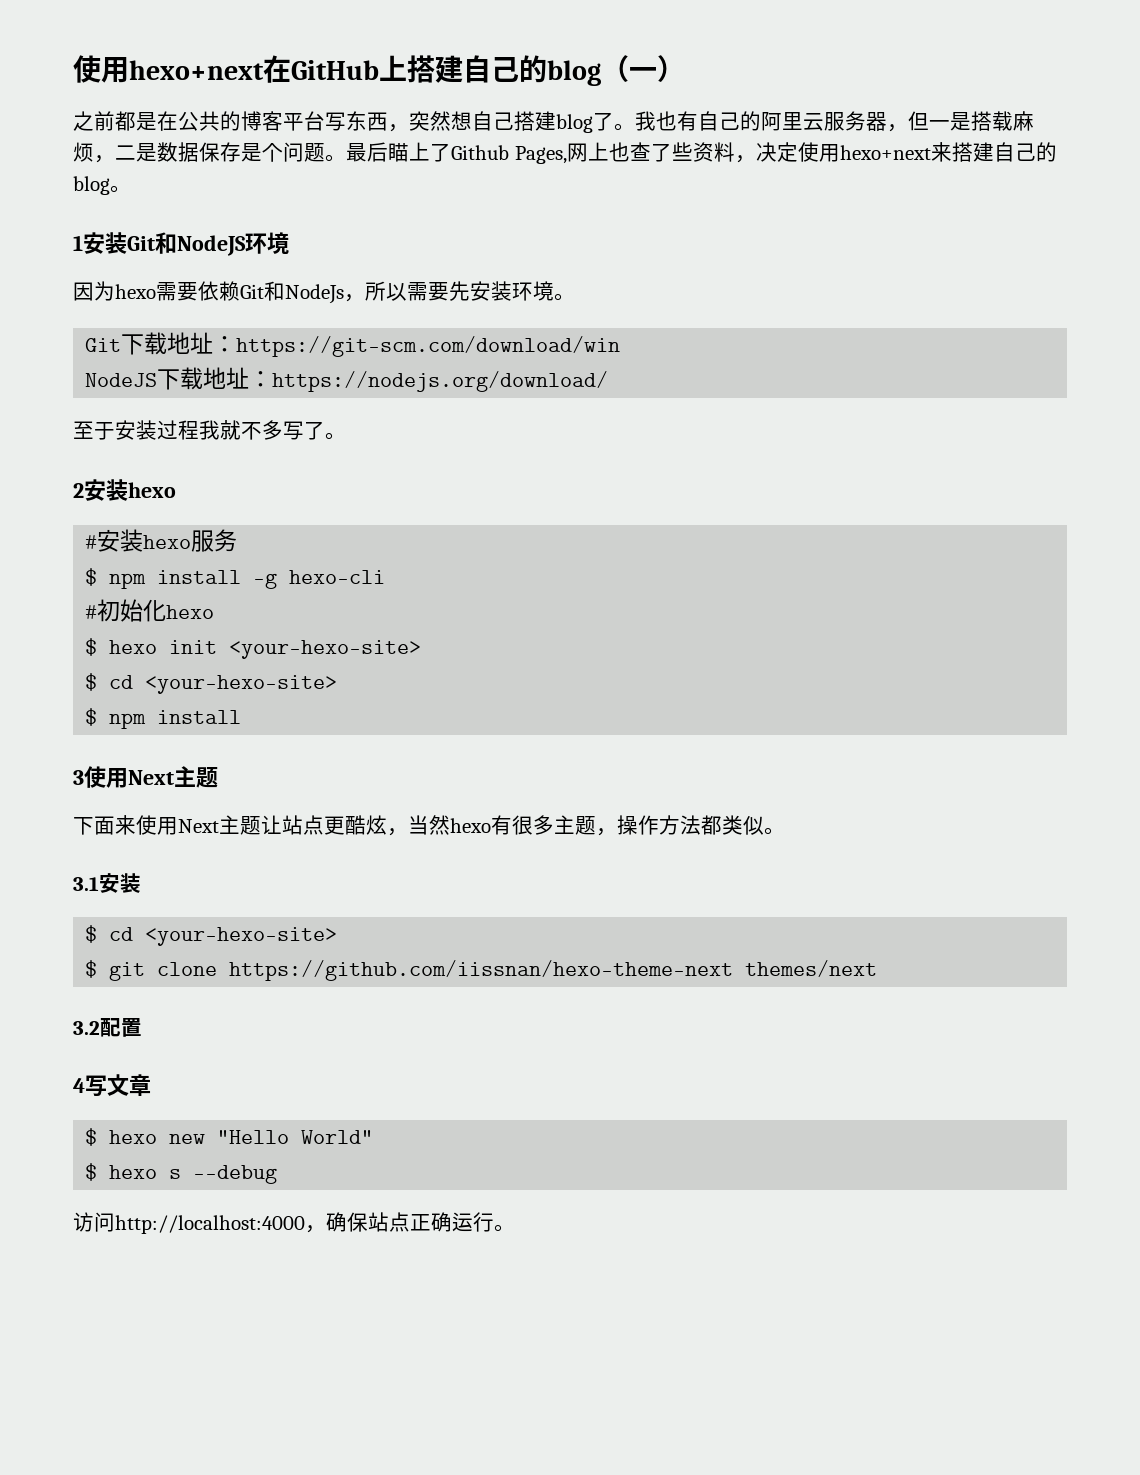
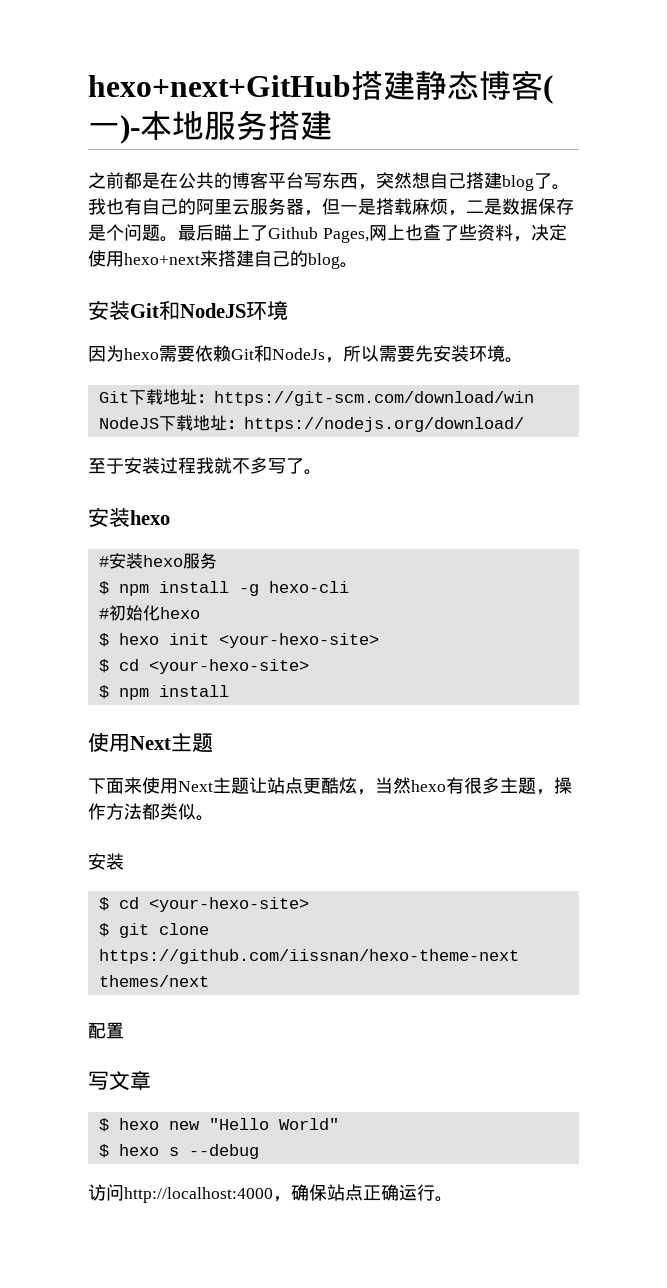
[73,55,685,86] 使用hexo+next在GitHub上搭建自己的blog（一） -> [88,70,553,104] [88,110,332,144] hexo+next+GitHub搭建静态博客(一)-本地服务搭建
[73,235,83,251] 1 -> (358, 265) none
[73,483,84,498] 2 -> (322, 472) none
[73,770,84,785] 3 -> (229, 691) none
[73,877,99,891] 3.1 -> (214, 818) none
[73,1021,100,1035] 3.2 -> (209, 981) none
[73,1078,85,1093] 4 -> (124, 1030) none

